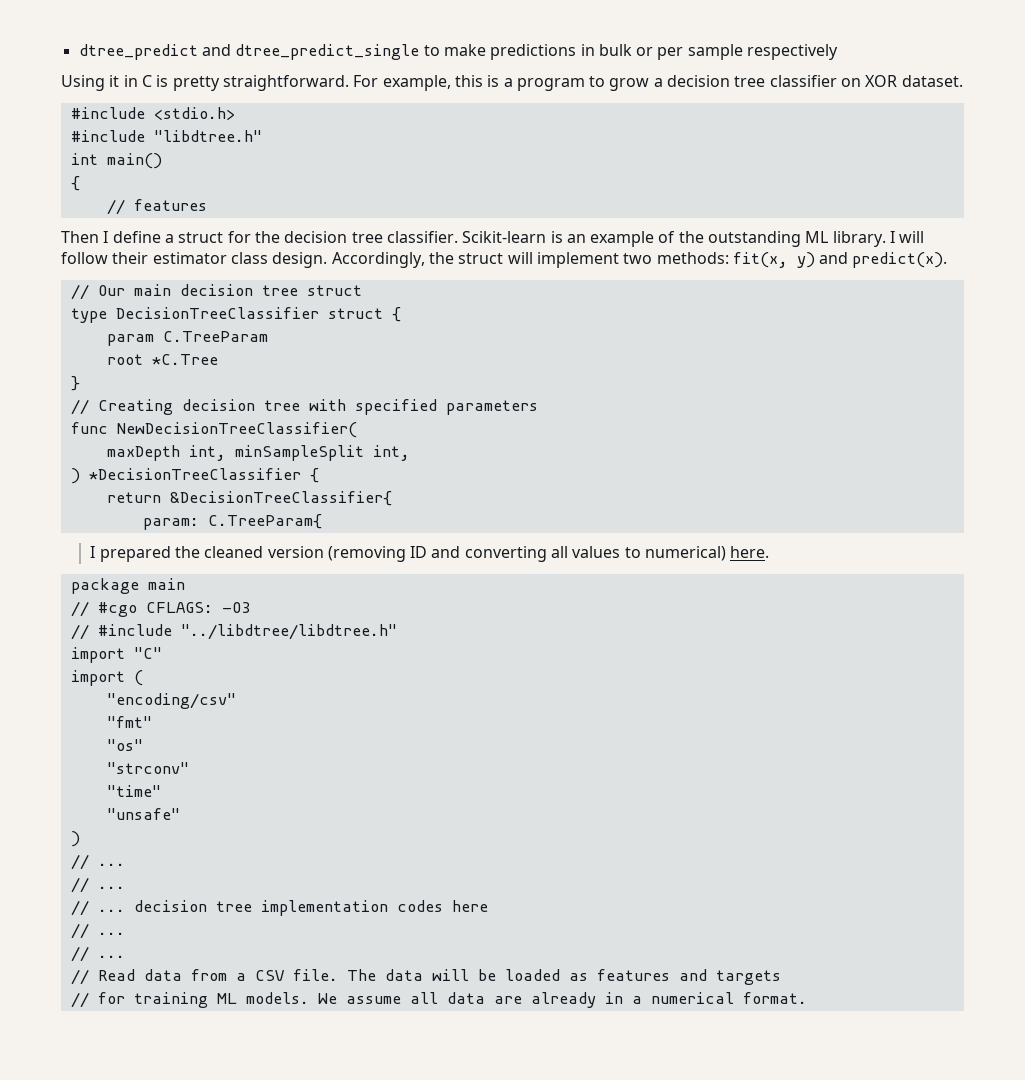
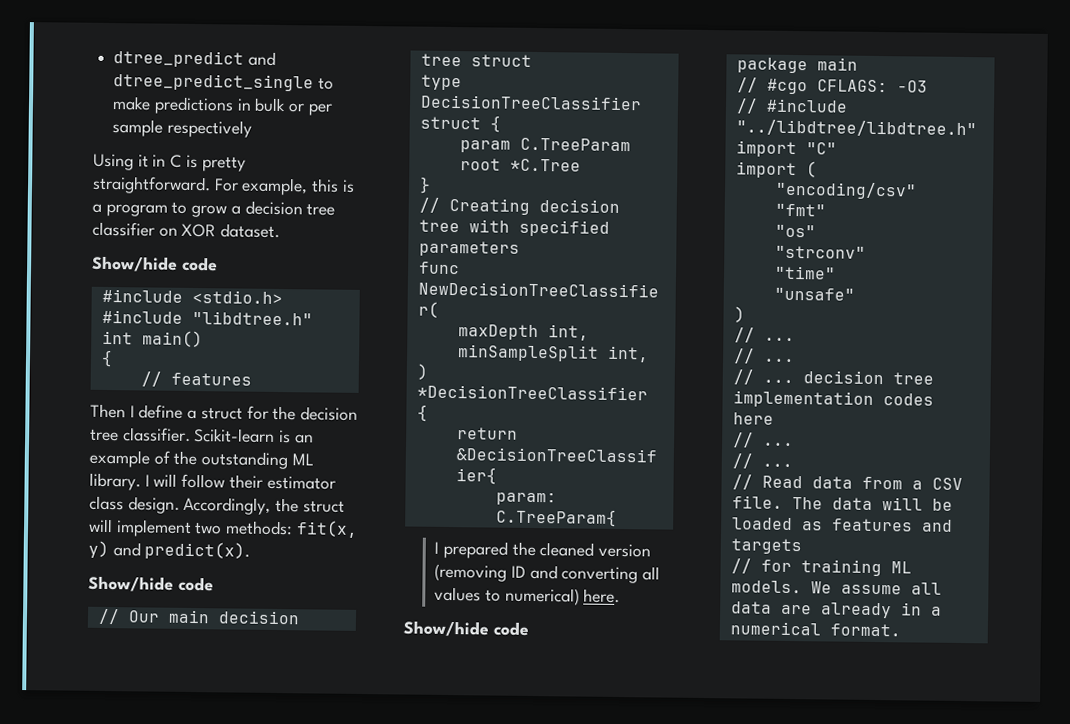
(963, 81) none -> [92,255,218,272] // Show/hide code
(948, 260) none -> [88,575,214,592] // Show/hide code
(770, 552) none -> [403,620,529,637] // Show/hide code

